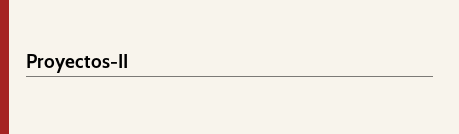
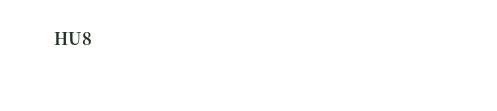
[26,54,128,73] Proyectos-II -> [54,32,92,45] HU8

